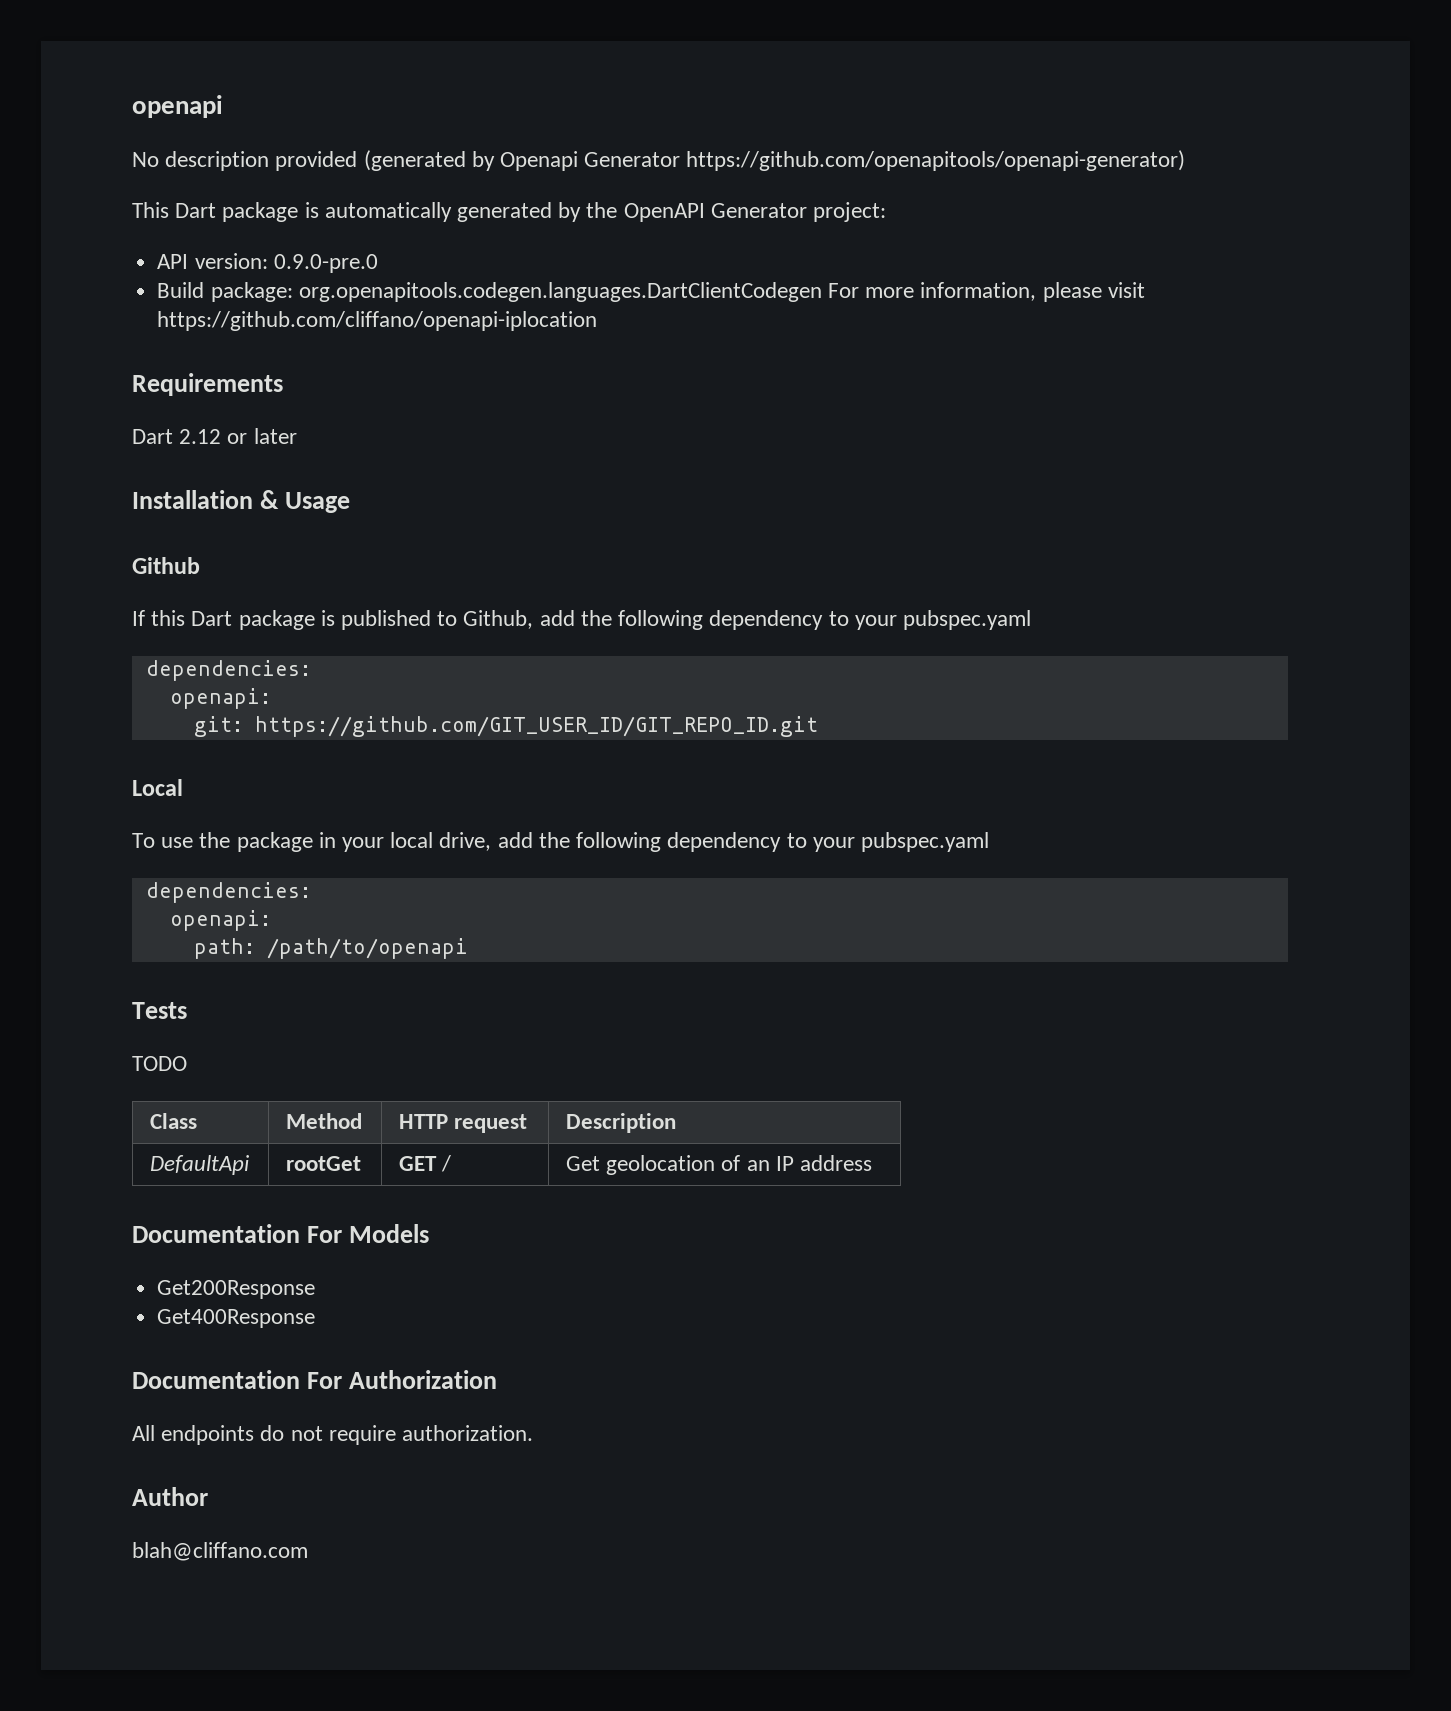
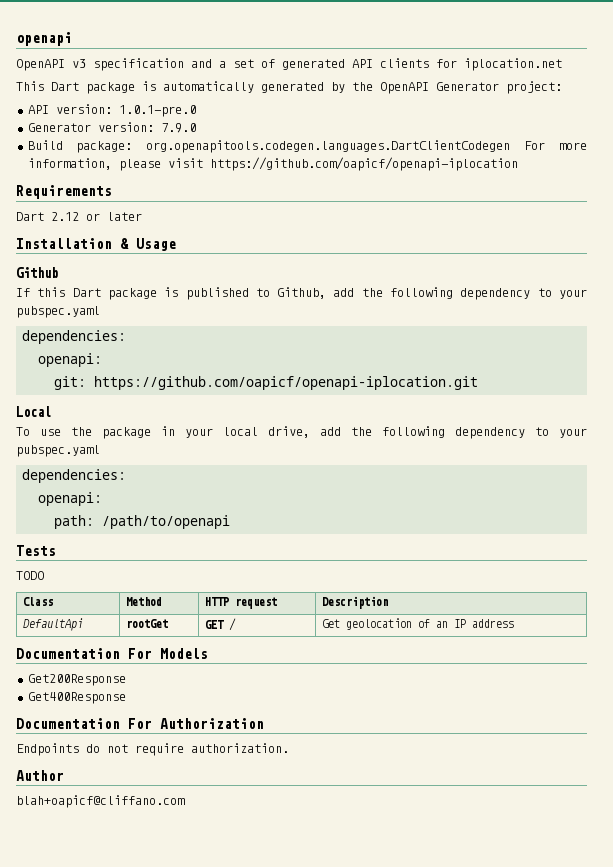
[132,150,1186,171] No description provided (generated by Openapi Generator https://github.com/openapitools/openapi-generator) -> [16,58,562,71] OpenAPI v3 specification and a set of generated API clients for iplocation.net
[273,254,378,273] 0.9.0-pre.0 -> [118,105,196,117] [27,122,196,133] 1.0.1-pre.0 // Generator version: 7.9.0
[157,311,598,331] https://github.com/cliffano/openapi-iplocation -> [209,157,518,171] https://github.com/oapicf/openapi-iplocation
[254,716,818,737] https://github.com/GIT_USER_ID/GIT_REPO_ID.git -> [94,376,479,390] https://github.com/oapicf/openapi-iplocation.git
[132,1425,255,1445] All endpoints -> [16,743,79,756] Endpoints
[132,1542,308,1561] blah@cliffano.com -> [16,795,185,808] blah+oapicf@cliffano.com

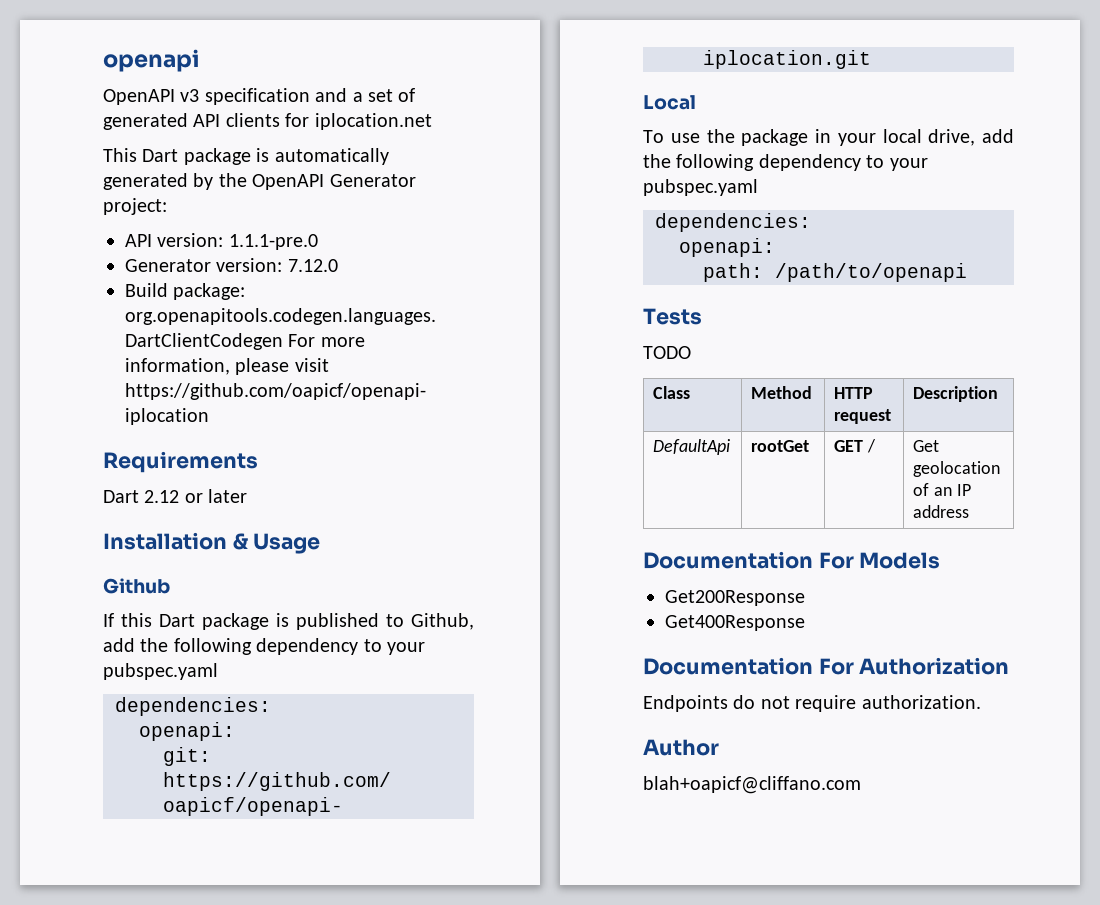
[118,105,196,117] 1.0.1-pre.0 -> [228,234,318,250] 1.1.1-pre.0
[160,123,196,133] 7.9.0 -> [287,259,338,272] 7.12.0

